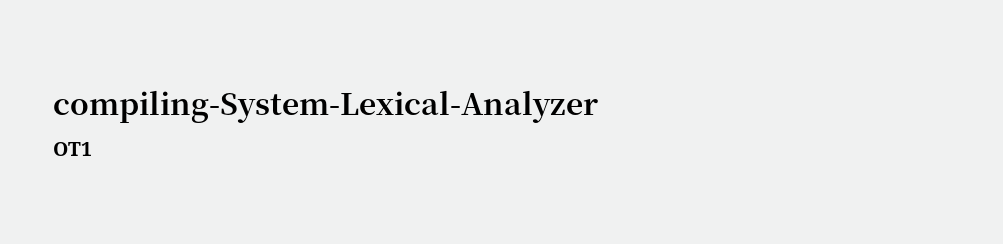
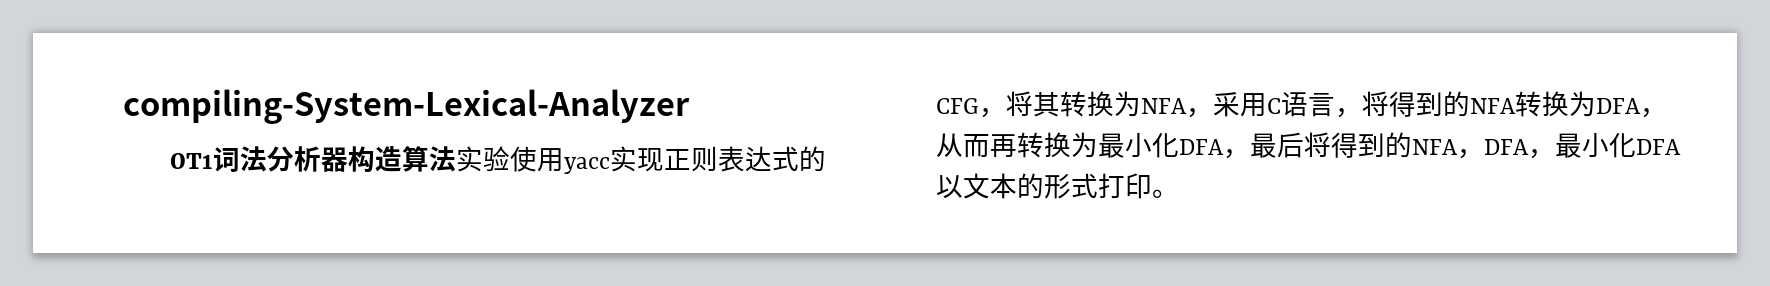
(92, 149) none -> [212,146,826,174] [936,91,1667,118] [936,132,1681,159] [936,173,1179,199] 词法分析器构造算法实验使用yacc实现正则表达式的CFG，将其转换为NFA，采用C语言，将得到的NFA转换为DFA，从而再转换为最小化DFA，最后将得到的NFA，DFA，最小化DFA以文本的形式打印。

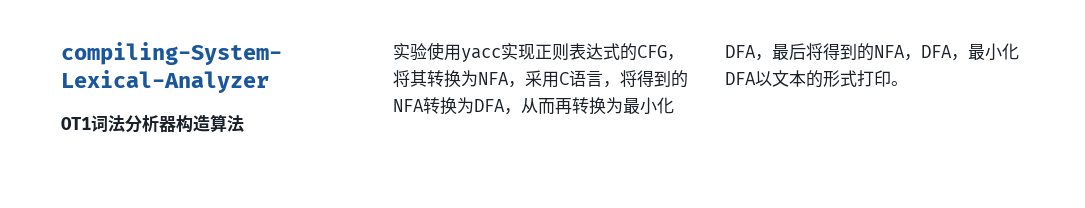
(456, 159) none -> (244, 123) //

